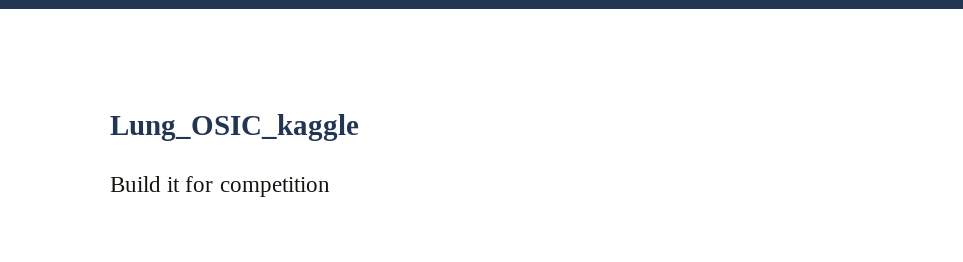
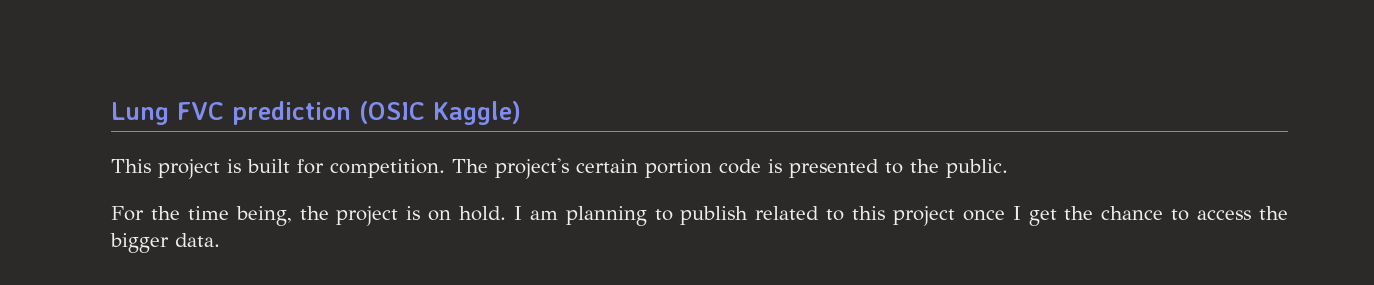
[110,114,359,141] [110,176,330,197] Lung_OSIC_kaggle // Build it for competition -> [111,101,521,125] [111,158,1008,179] [111,206,1289,226] [110,233,220,253] Lung FVC prediction (OSIC Kaggle) // This project is built for competition. The project's certain portion code is presented to the public. // For the time being, the project is on hold. I am planning to publish related to this project once I get the chance to access the bigger data.

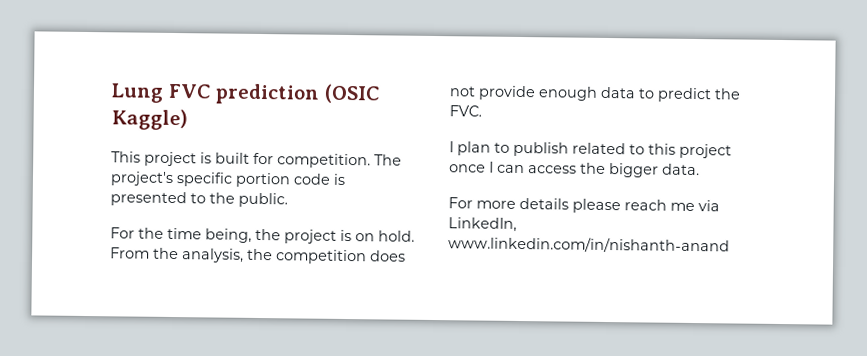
[576,159,638,173] certain -> [176,172,233,187] specific
[513,206,647,226] I am planning -> [110,247,406,265] [449,85,741,103] [449,105,482,117] [449,141,491,156] From the analysis, the competition does not provide enough data to predict the FVC. // I plan
[1028,206,1190,226] get the chance to -> [497,164,525,174] can
(220, 240) none -> [448,197,720,214] [448,217,517,232] [448,236,730,254] // For more details please reach me via LinkedIn, www.linkedin.com/in/nishanth-anand

